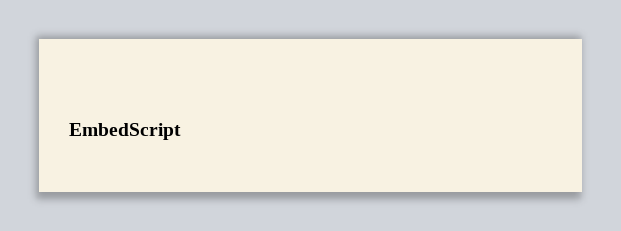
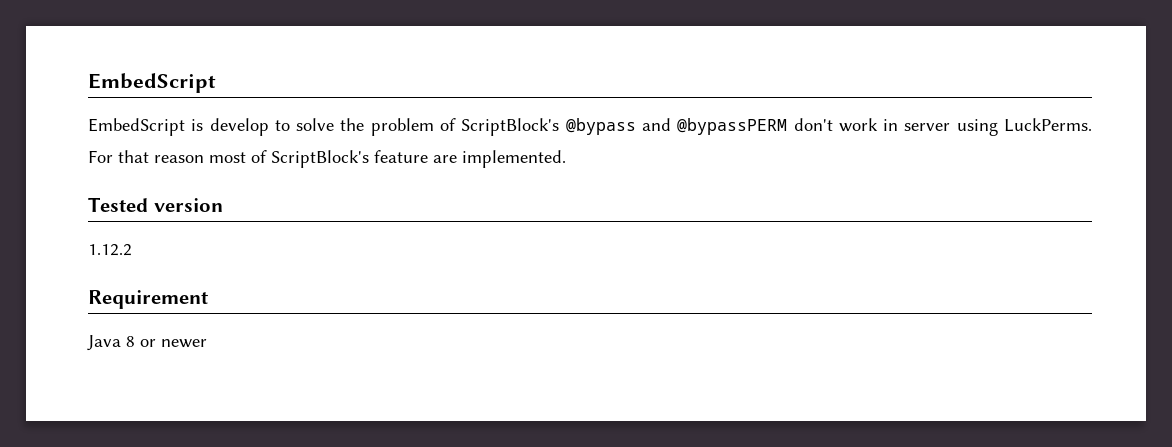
[69,123,181,140] EmbedScript -> [88,73,216,93] [88,118,1092,136] [88,150,566,168] [88,197,223,212] [88,244,132,256] [88,290,208,309] [87,335,207,351] EmbedScript // EmbedScript is develop to solve the problem of ScriptBlock's @bypass and @bypassPERM don't work in server using LuckPerms. For that reason most of ScriptBlock's feature are implemented. // Tested version // 1.12.2 // Requirement // Java 8 or newer

